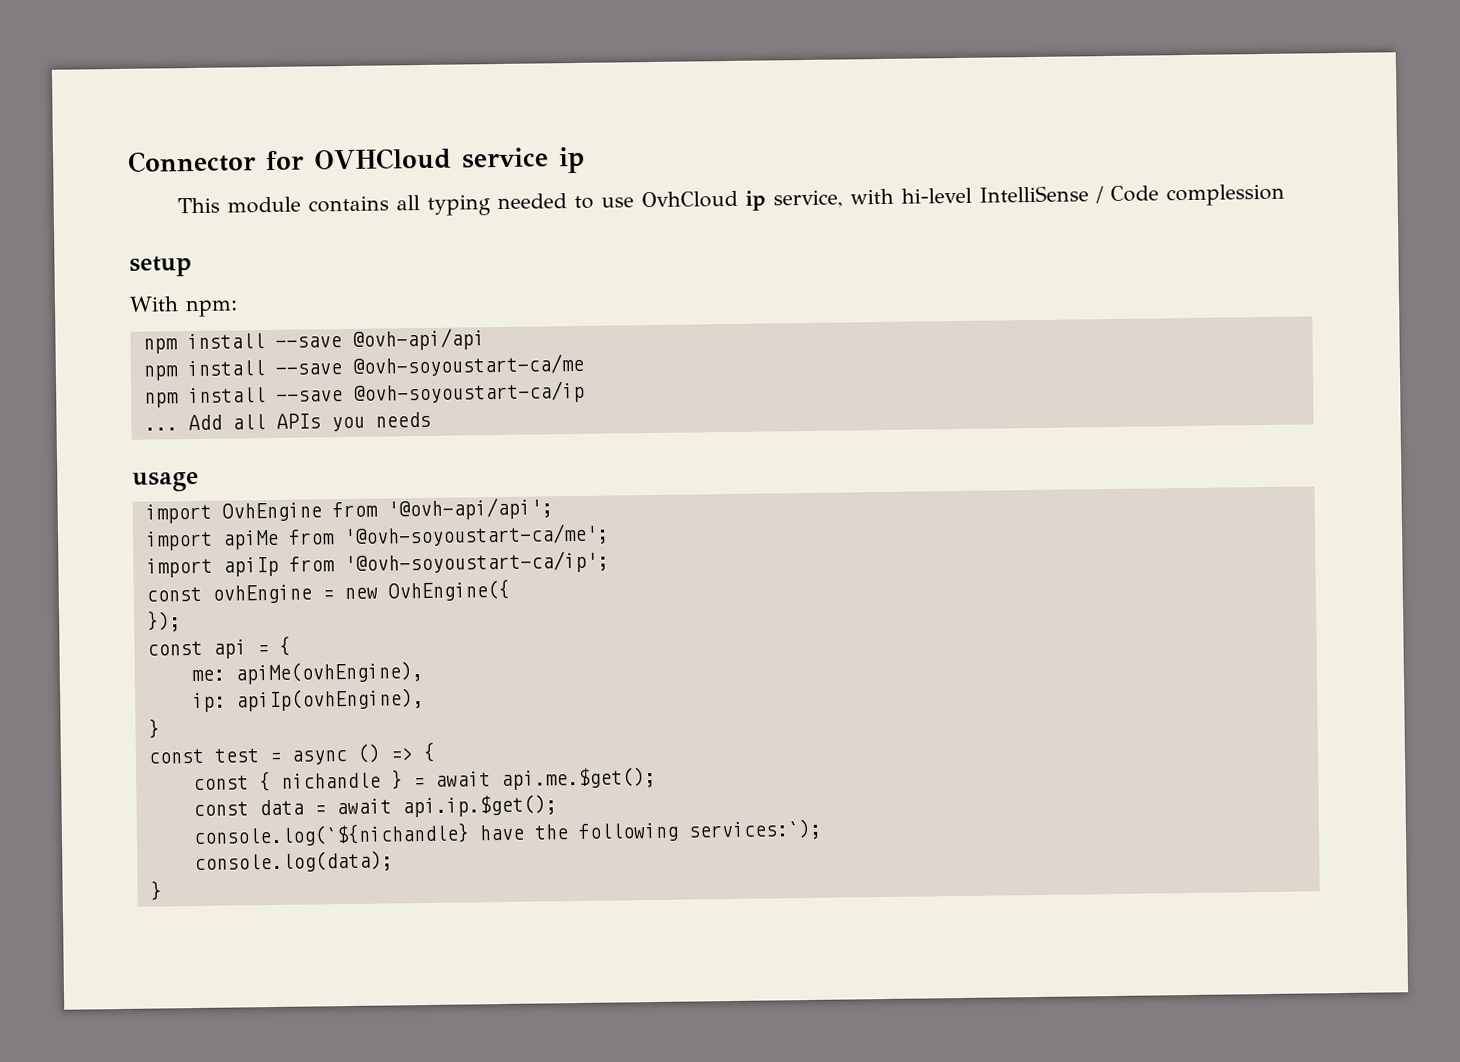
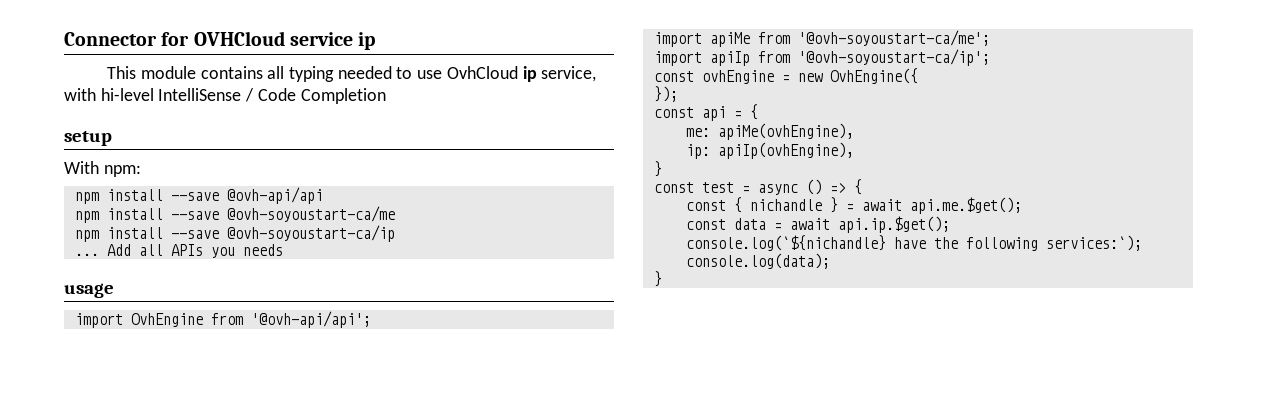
[1165,183,1285,207] complession -> [300,88,386,104] Completion

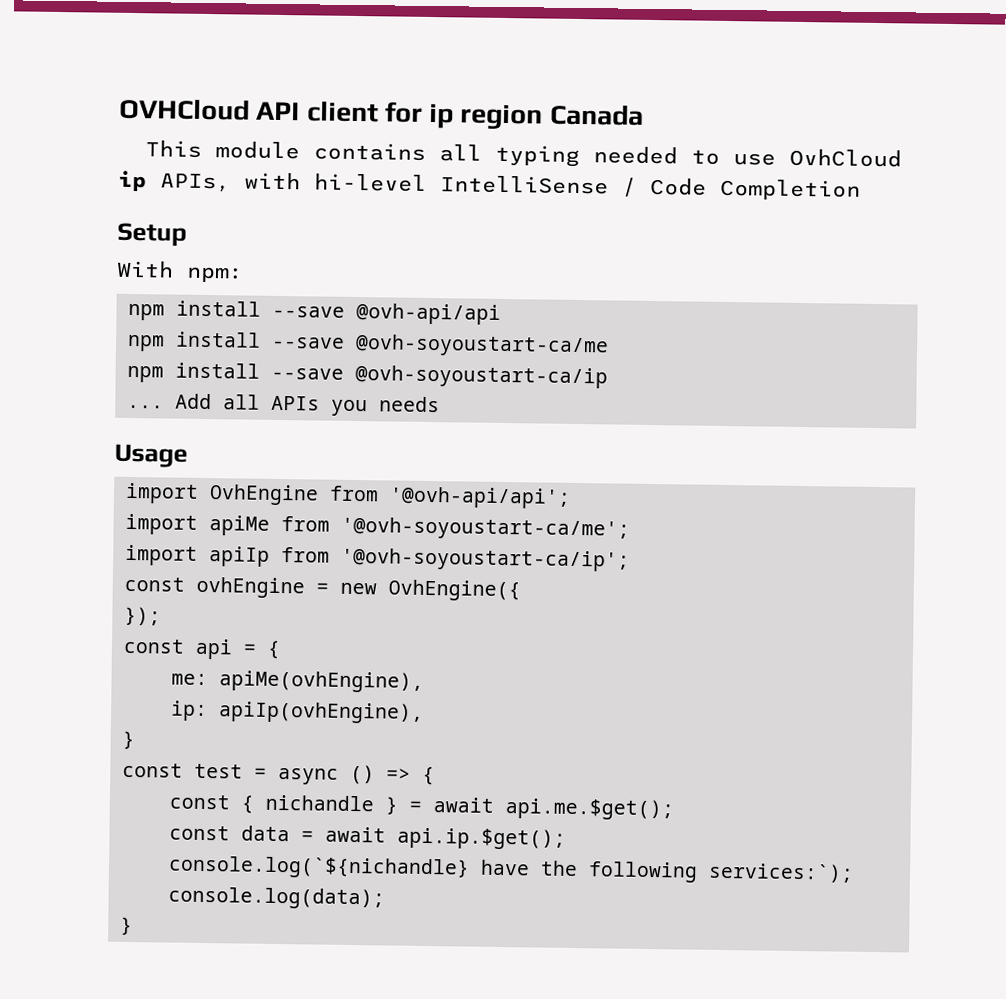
[64,31,376,50] Connector for OVHCloud service ip -> [119,98,644,130] OVHCloud API client for ip region Canada
[541,66,597,82] service, -> [160,173,231,193] APIs,
[64,131,112,146] setup -> [117,222,187,247] Setup
[64,283,114,298] usage -> [114,443,188,468] Usage

